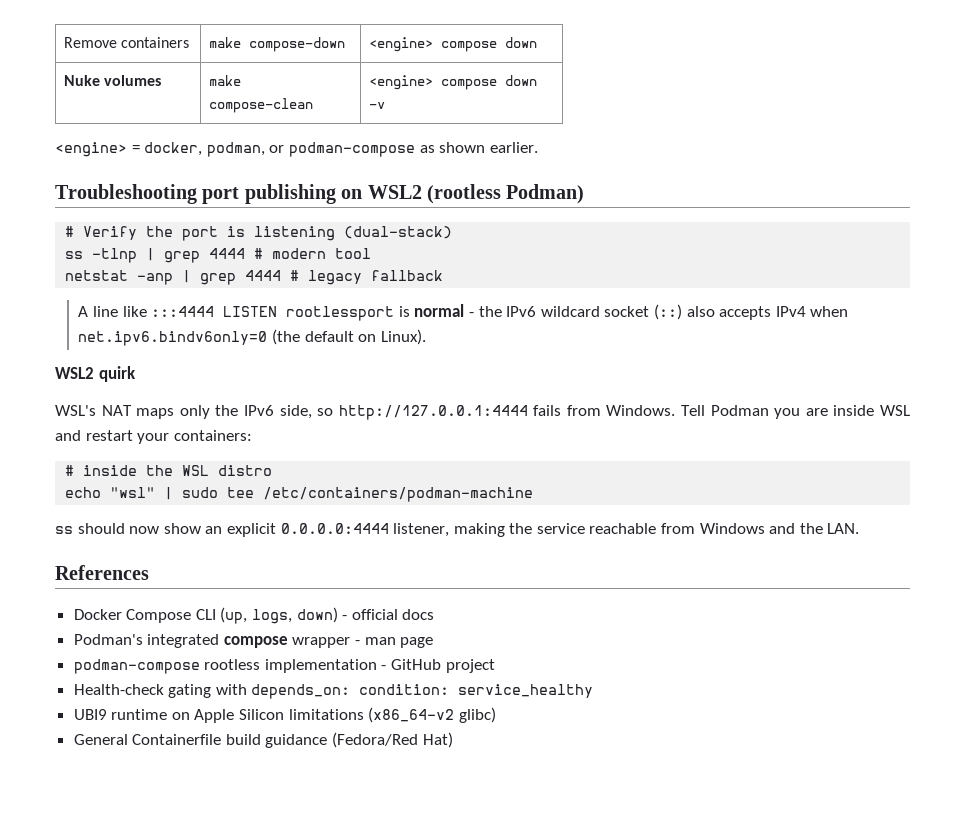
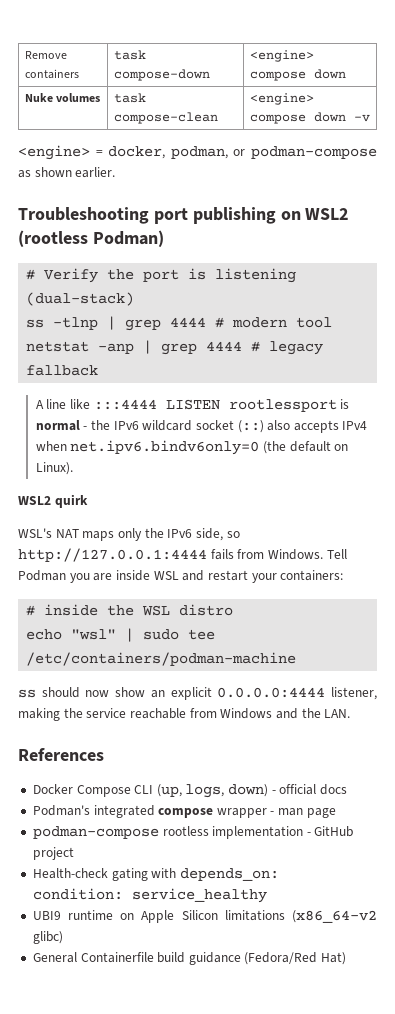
[208,37,241,48] make -> [113,50,146,60] task
[208,75,241,86] make -> [113,93,146,103] task

